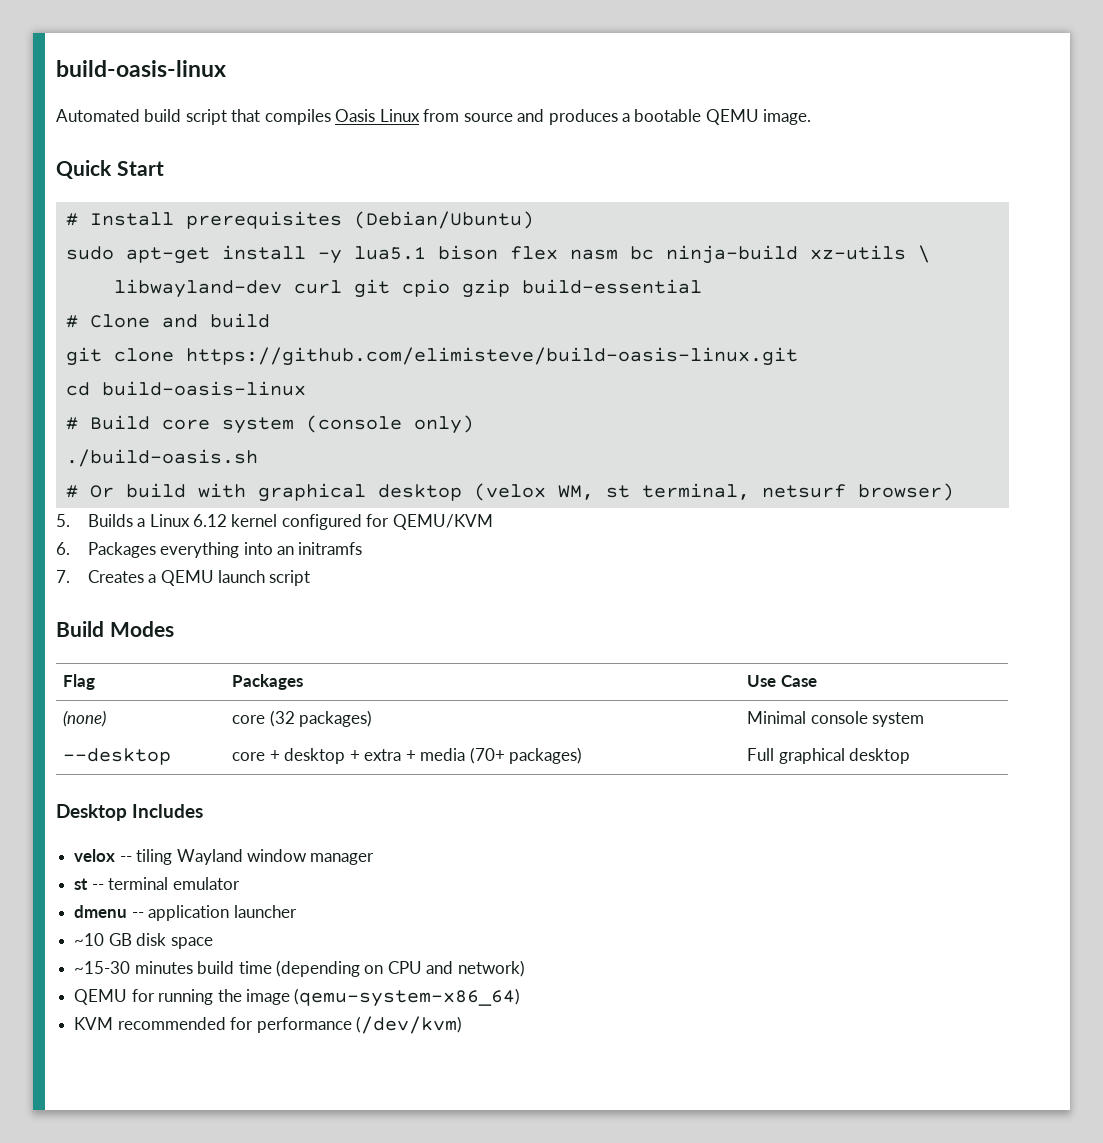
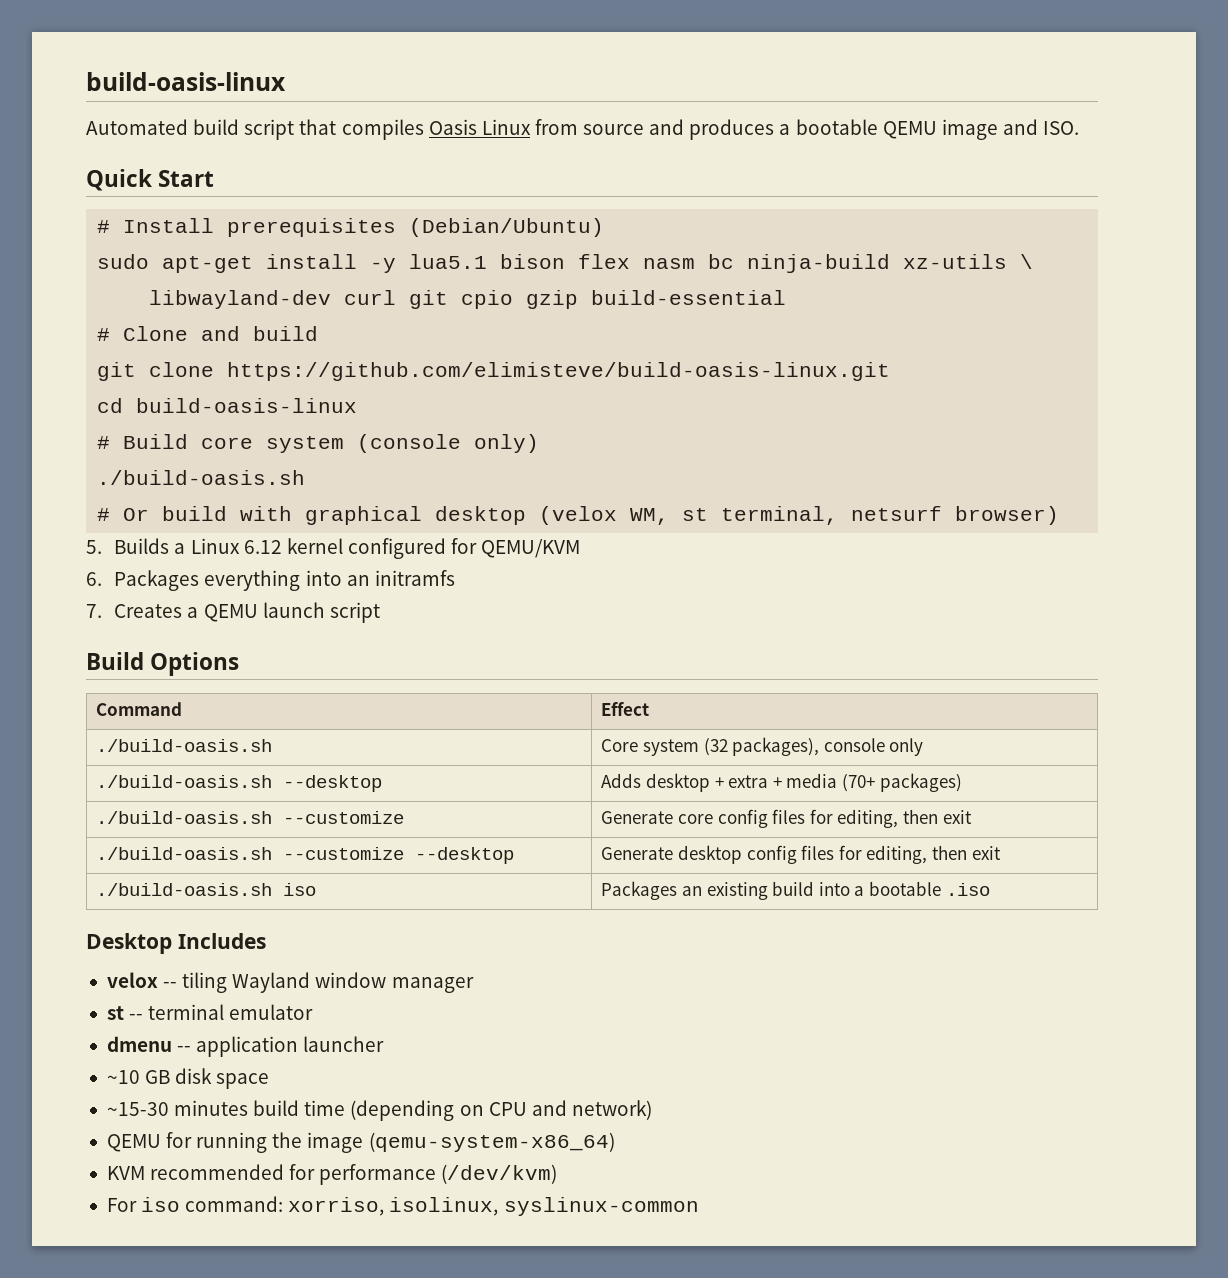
[763,109,812,125] image. -> [941,119,1080,140] image and ISO.
[109,621,174,637] [63,674,96,690] [232,674,304,690] [747,675,817,687] [63,710,107,727] [232,710,373,727] [747,711,925,727] [63,748,172,765] [232,750,280,761] Modes // Flag | Packages | Use Case // (none) | core (32 packages) | Minimal console system // --desktop | core + -> [150,652,240,676] [96,702,183,716] [601,702,650,716] [96,739,273,752] [601,737,924,756] [96,775,383,792] [601,773,642,788] Options // Command | Effect // ./build-oasis.sh | Core system (32 packages), console only // ./build-oasis.sh --desktop | Adds
[747,748,911,764] | Full graphical desktop -> [96,811,405,824] [601,809,972,828] [96,847,515,864] [601,845,1001,864] [96,883,317,896] [601,881,990,900] // ./build-oasis.sh --customize | Generate core config files for editing, then exit // ./build-oasis.sh --customize --desktop | Generate desktop config files for editing, then exit // ./build-oasis.sh iso | Packages an existing build into a bootable .iso
(462, 1025) none -> [106,1196,699,1216] // For iso command: xorriso, isolinux, syslinux-common

